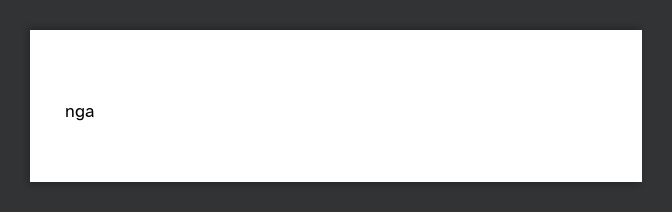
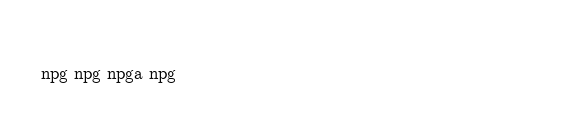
[65,108,94,121] nga -> [41,70,176,83] npg npg npga npg

